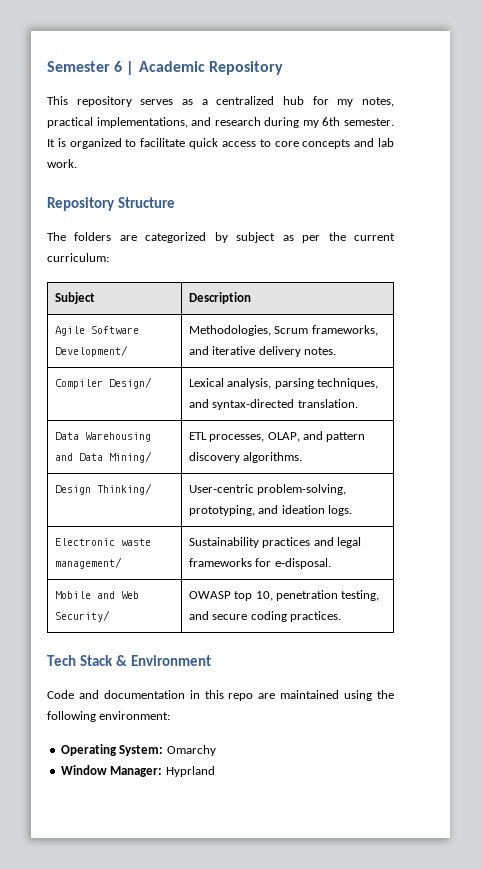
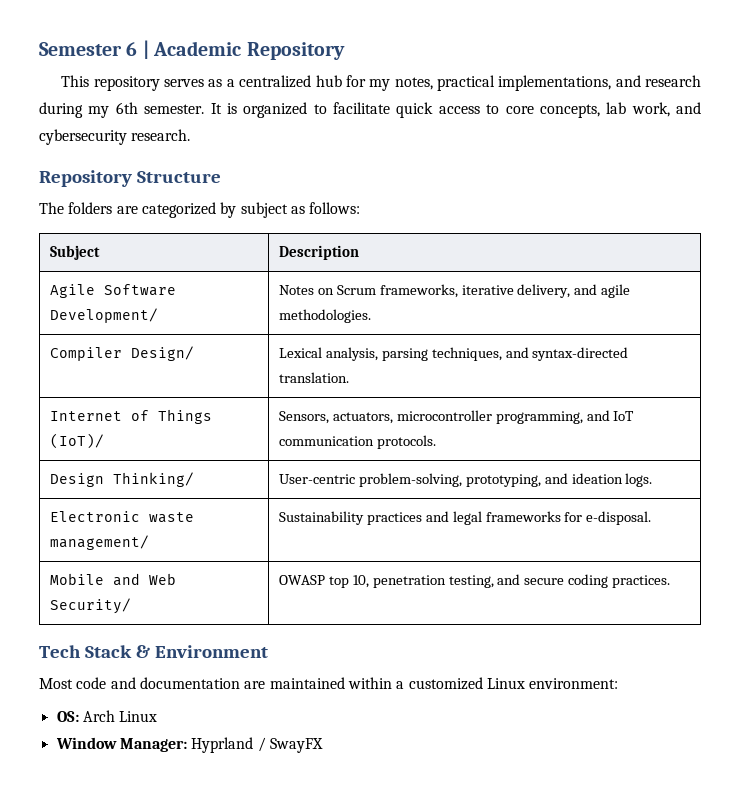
[302,138,394,149] [47,159,77,168] concepts and lab work. -> [539,102,701,118] [39,129,191,145] concepts, lab work, and cybersecurity research.
[302,232,396,243] [47,253,109,262] per the current curriculum: -> [309,202,361,214] follows:
[188,325,378,336] [188,346,336,357] Methodologies, Scrum frameworks, and iterative delivery notes. -> [278,284,631,298] [278,309,371,323] Notes on Scrum frameworks, iterative delivery, and agile methodologies.
[54,432,151,442] [54,451,152,463] [188,431,366,442] [188,452,303,463] Data Warehousing and Data Mining/ | ETL processes, OLAP, and pattern discovery algorithms. -> [49,409,212,424] [49,433,104,449] [278,410,635,424] [278,435,436,449] Internet of Things (IoT)/ | Sensors, actuators, microcontroller programming, and IoT communication protocols.
[47,690,394,701] [47,711,171,722] [60,744,216,756] Code and documentation in this repo are maintained using the following environment: // Operating System: Omarchy -> [39,677,619,690] [56,710,158,722] Most code and documentation are maintained within a customized Linux environment: // OS: Arch Linux
(215, 771) none -> [257,737,323,753] / SwayFX

